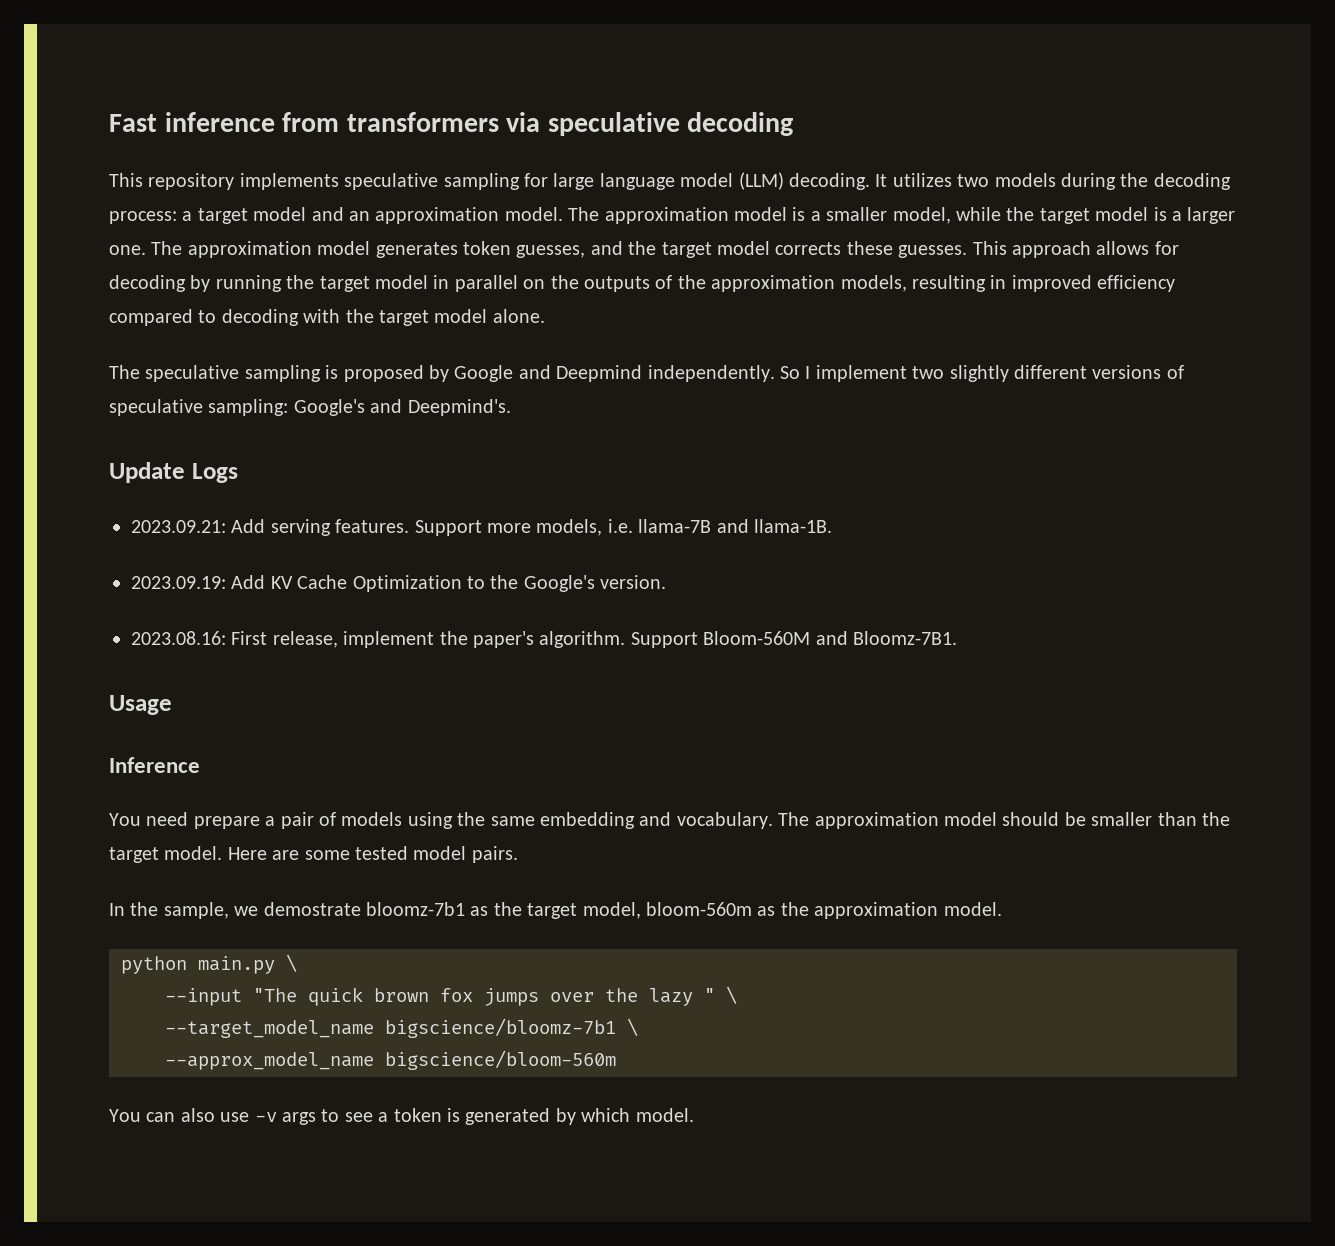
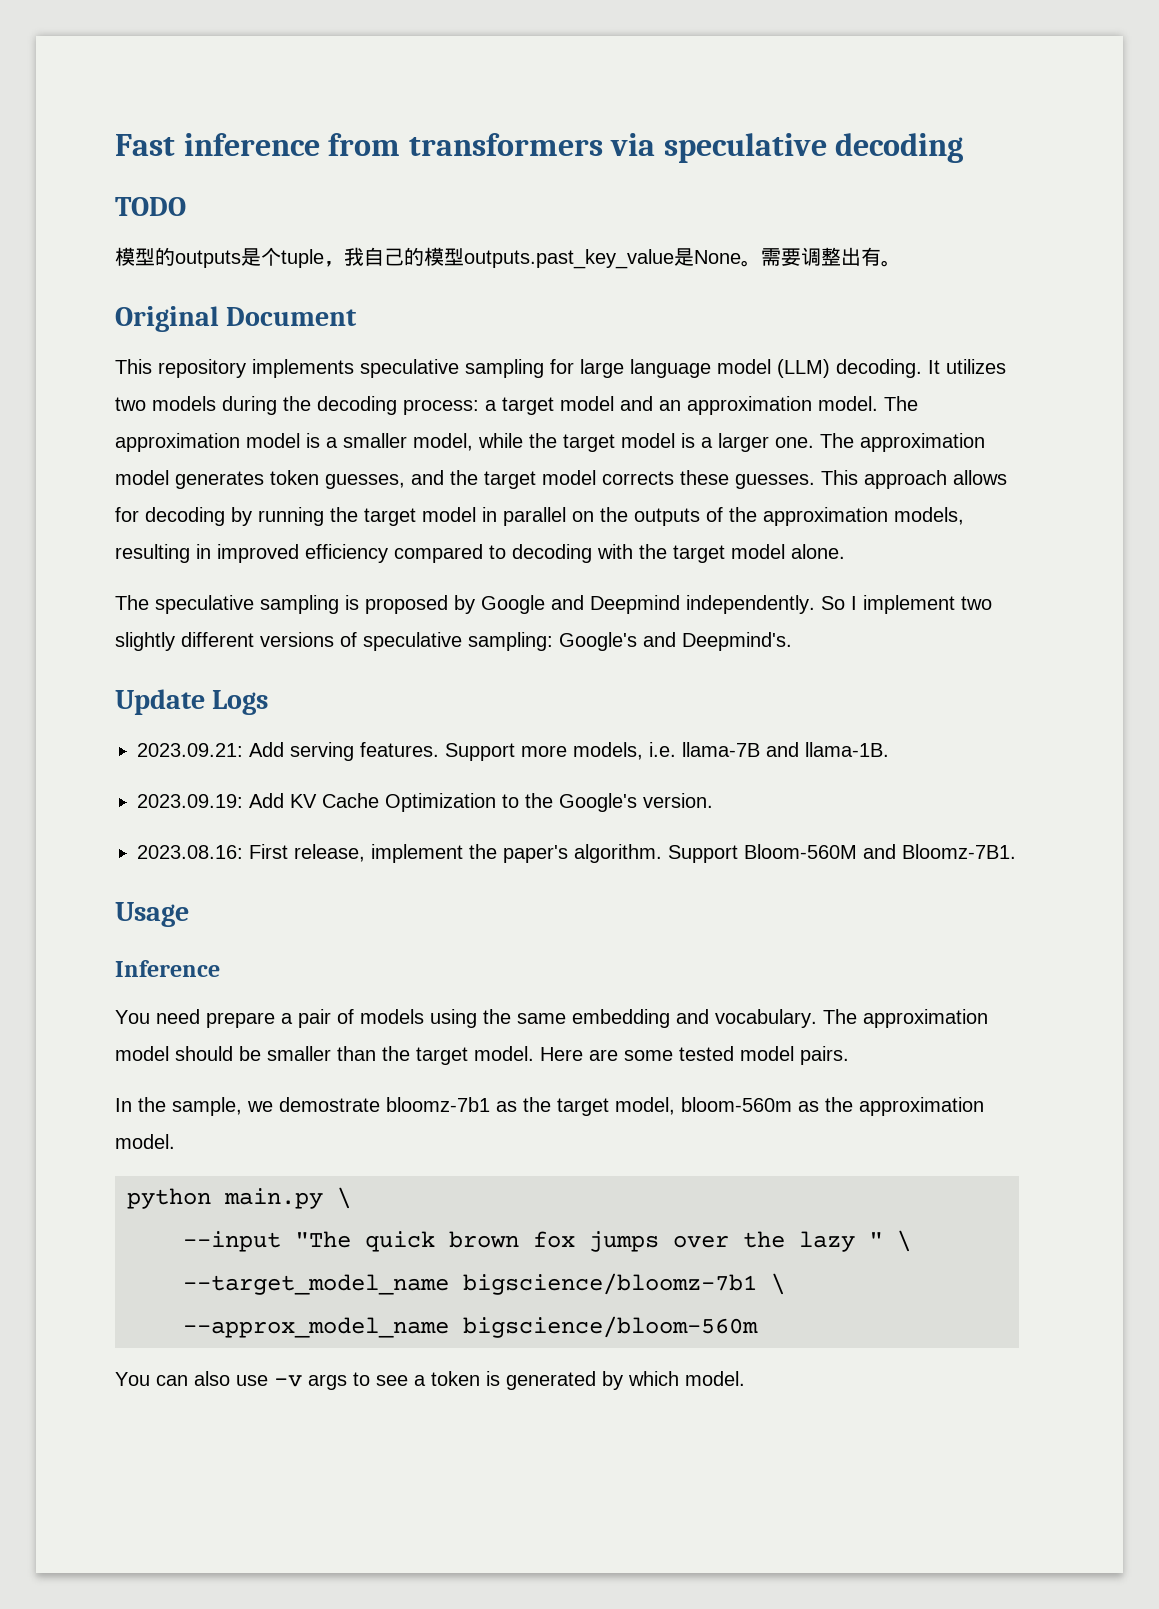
(794, 124) none -> [115,197,186,216] [115,247,901,269] [115,306,358,332] // TODO // 模型的outputs是个tuple，我自己的模型outputs.past_key_value是None。需要调整出有。 // Original Document

